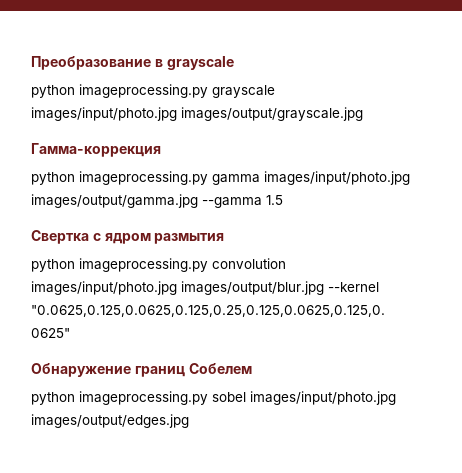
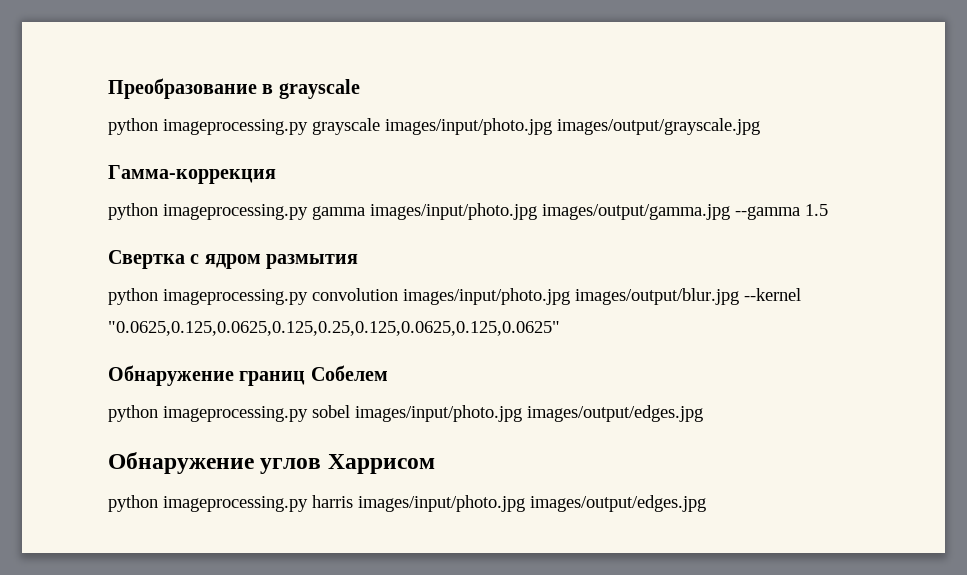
(189, 421) none -> [108,452,435,474] [108,495,706,512] // Обнаружение углов Харрисом // python imageprocessing.py harris images/input/photo.jpg images/output/edges.jpg

